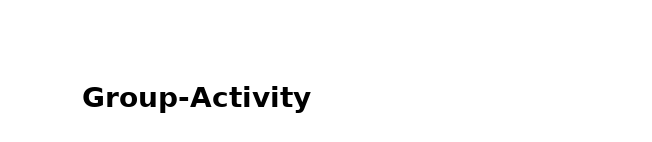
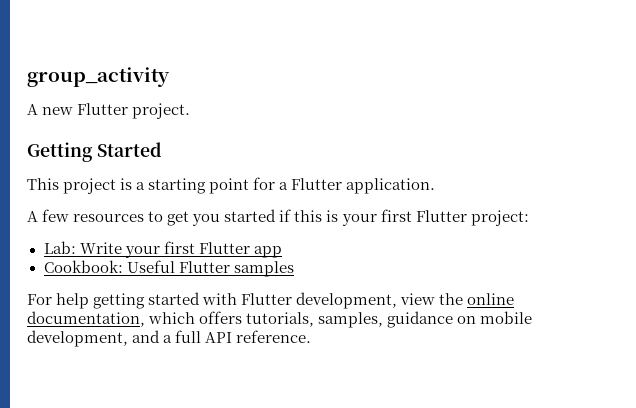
[82,86,311,113] Group-Activity -> [27,67,170,87] [27,103,191,119] [27,142,162,162] [27,177,436,194] [27,209,529,226] [43,241,282,258] [43,260,294,277] [27,292,515,309] [27,311,533,328] [27,330,312,347] group_activity // A new Flutter project. // Getting Started // This project is a starting point for a Flutter application. // A few resources to get you started if this is your first Flutter project: // Lab: Write your first Flutter app // Cookbook: Useful Flutter samples // For help getting started with Flutter development, view the online documentation, which offers tutorials, samples, guidance on mobile development, and a full API reference.

